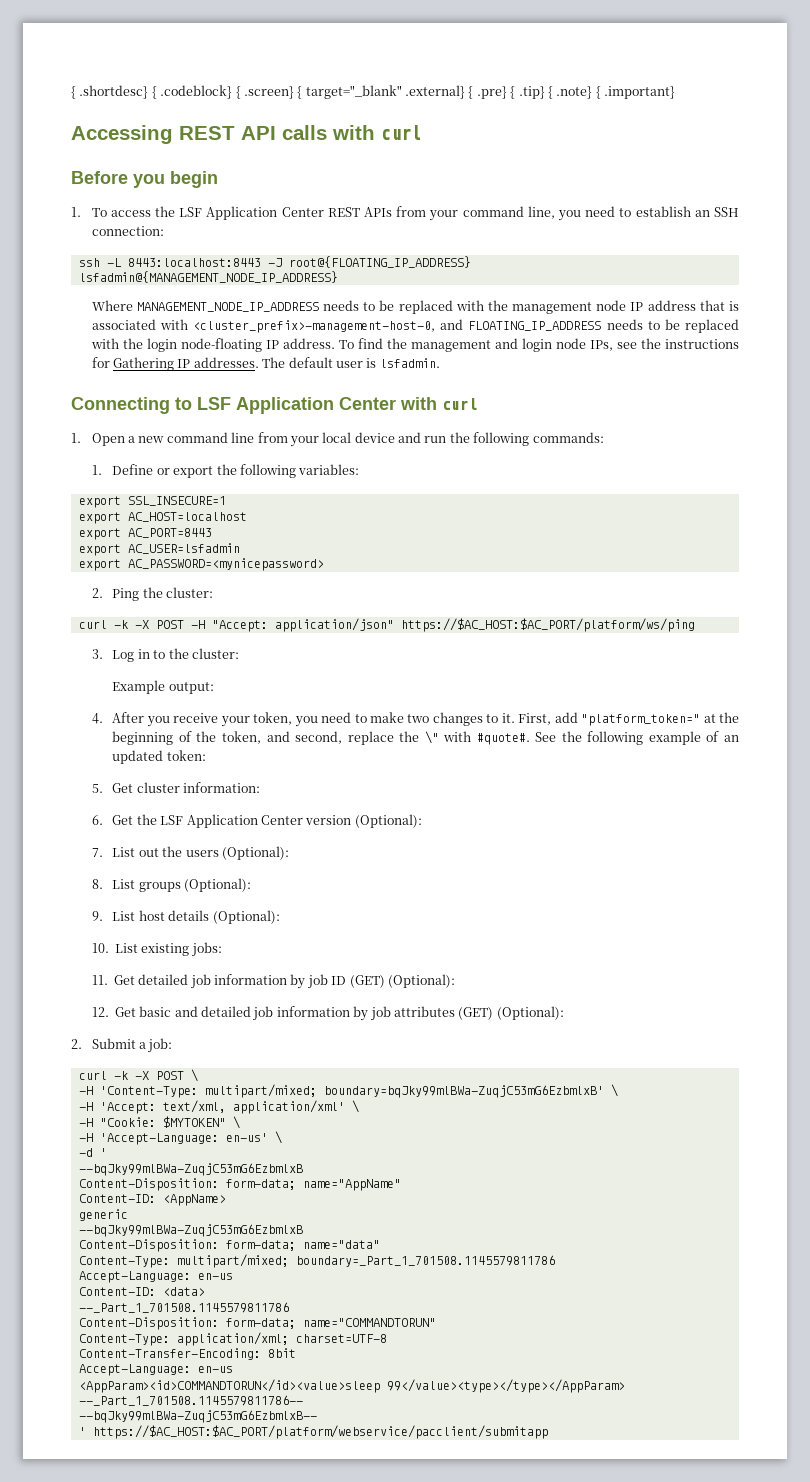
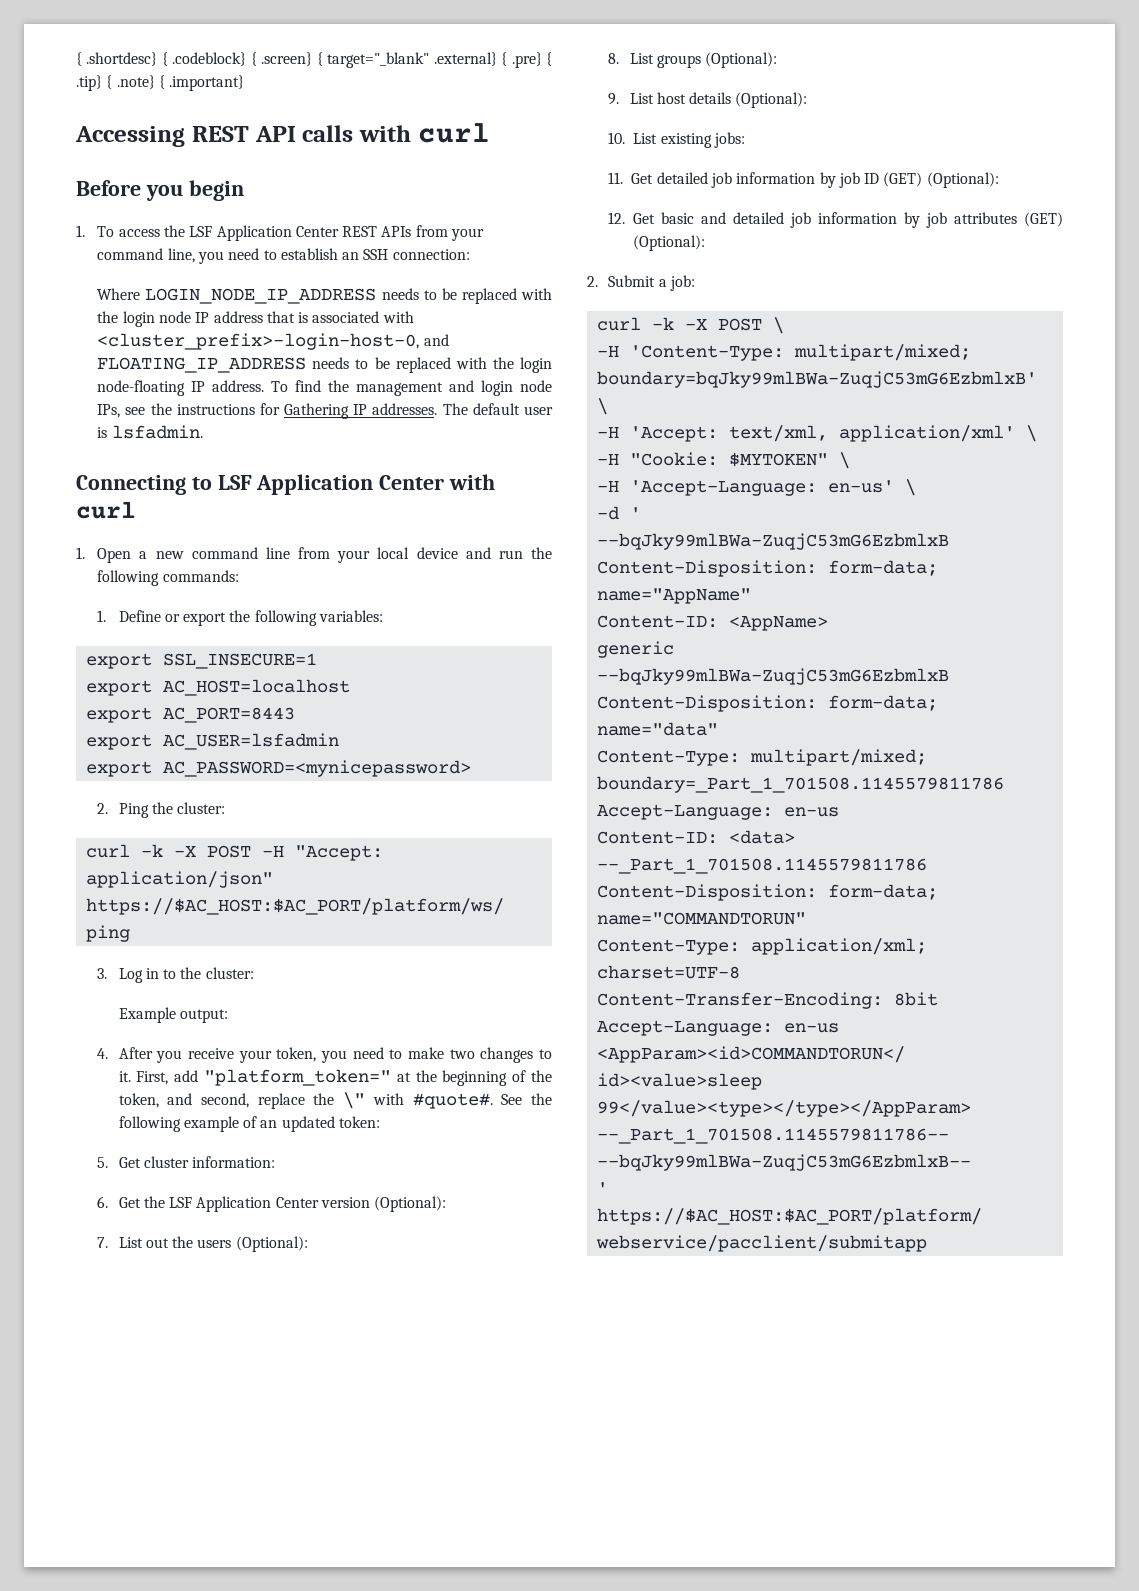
[78,256,471,268] [78,271,338,283] // ssh -L 8443:localhost:8443 -J root@{FLOATING_IP_ADDRESS} lsfadmin@{MANAGEMENT_NODE_IP_ADDRESS} -> (470, 254) none
[136,300,593,314] MANAGEMENT_NODE_IP_ADDRESS needs to be replaced with the management -> [145,288,552,304] [97,311,155,327] LOGIN_NODE_IP_ADDRESS needs to be replaced with the login
[193,320,436,333] <cluster_prefix>-management-host-0, -> [97,333,420,350] <cluster_prefix>-login-host-0,

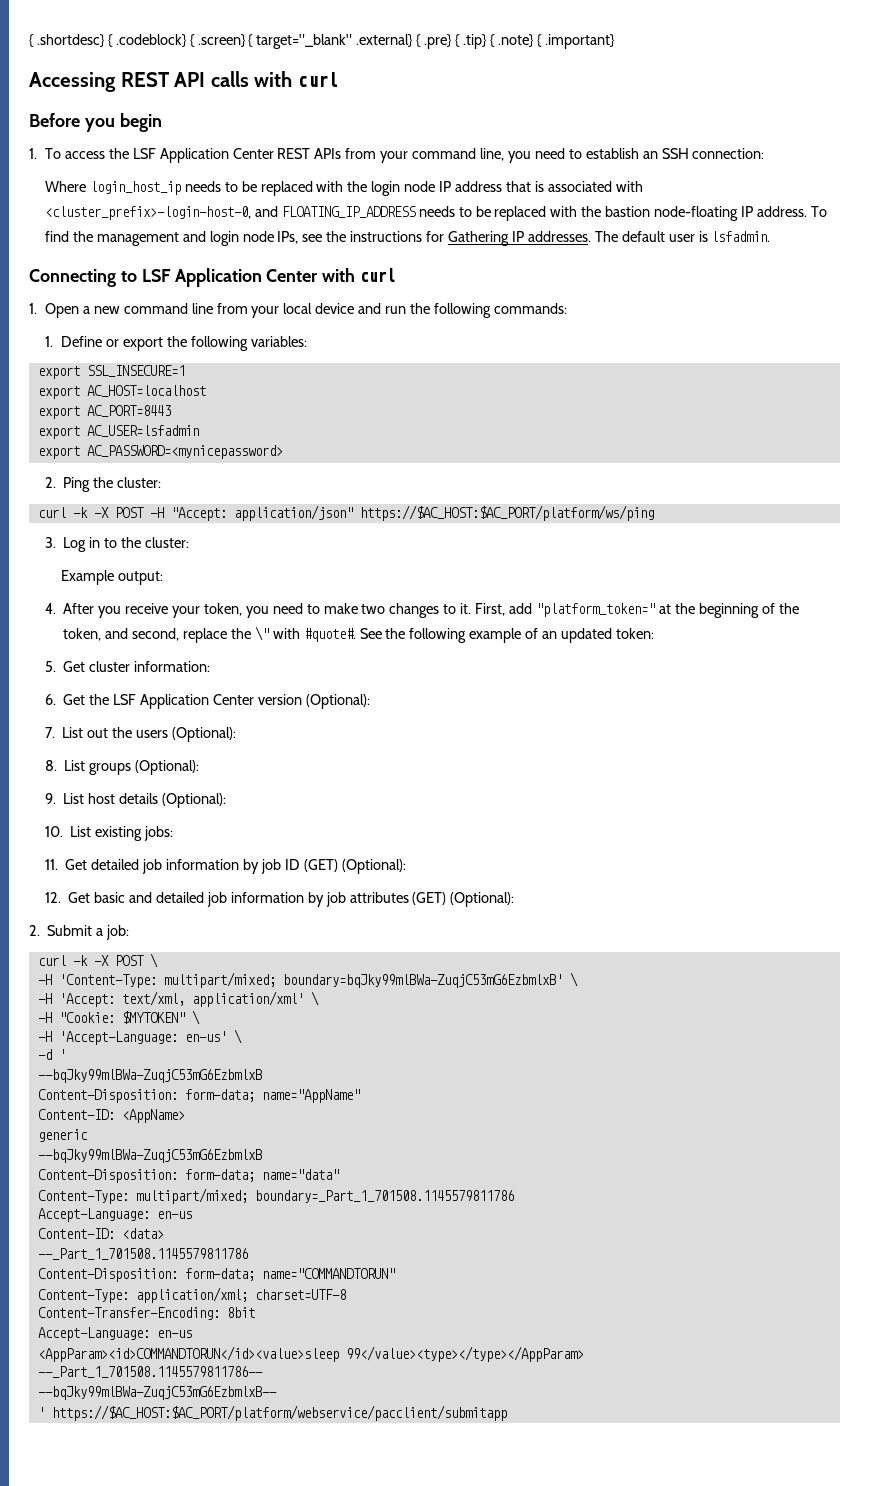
[145,288,377,304] LOGIN_NODE_IP_ADDRESS -> [89,181,181,195] login_host_ip
[519,357,552,373] login -> [605,206,651,217] bastion

